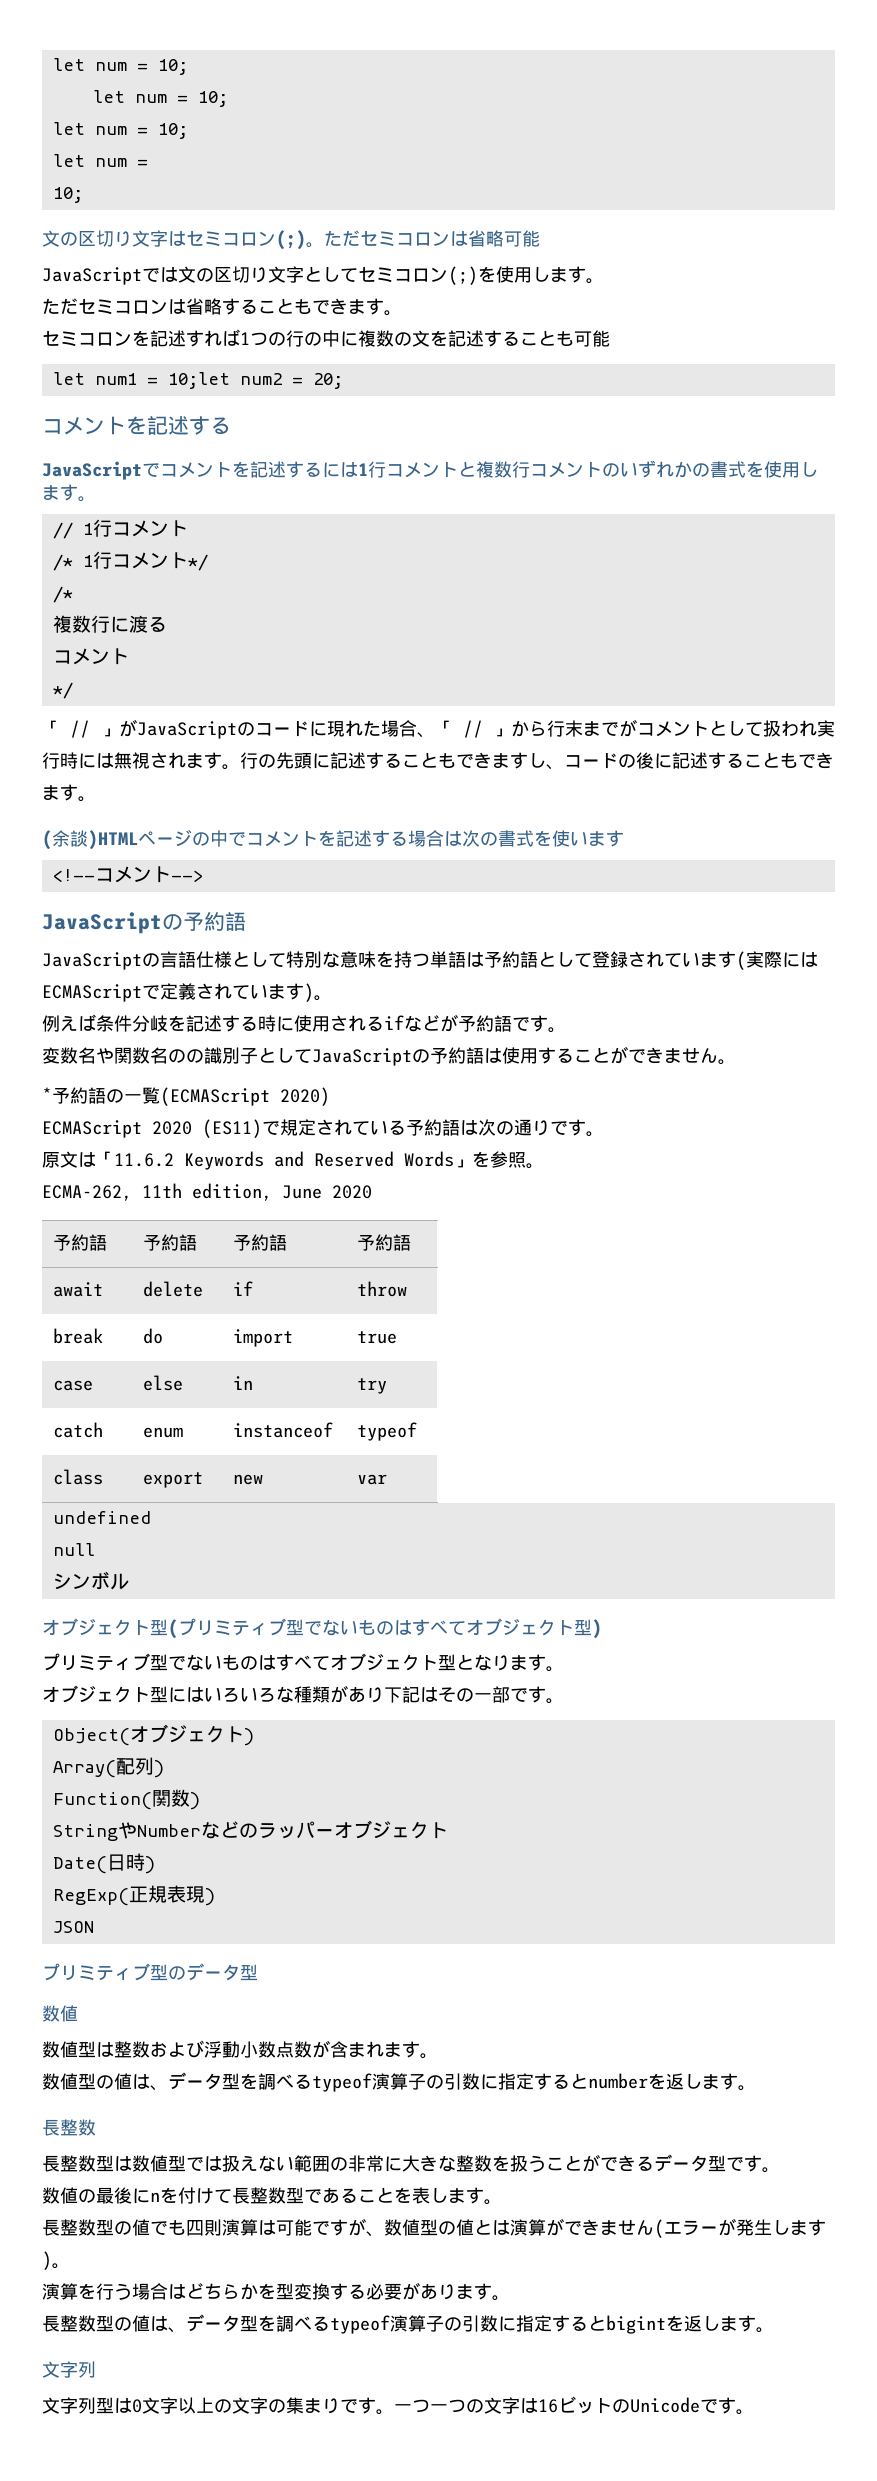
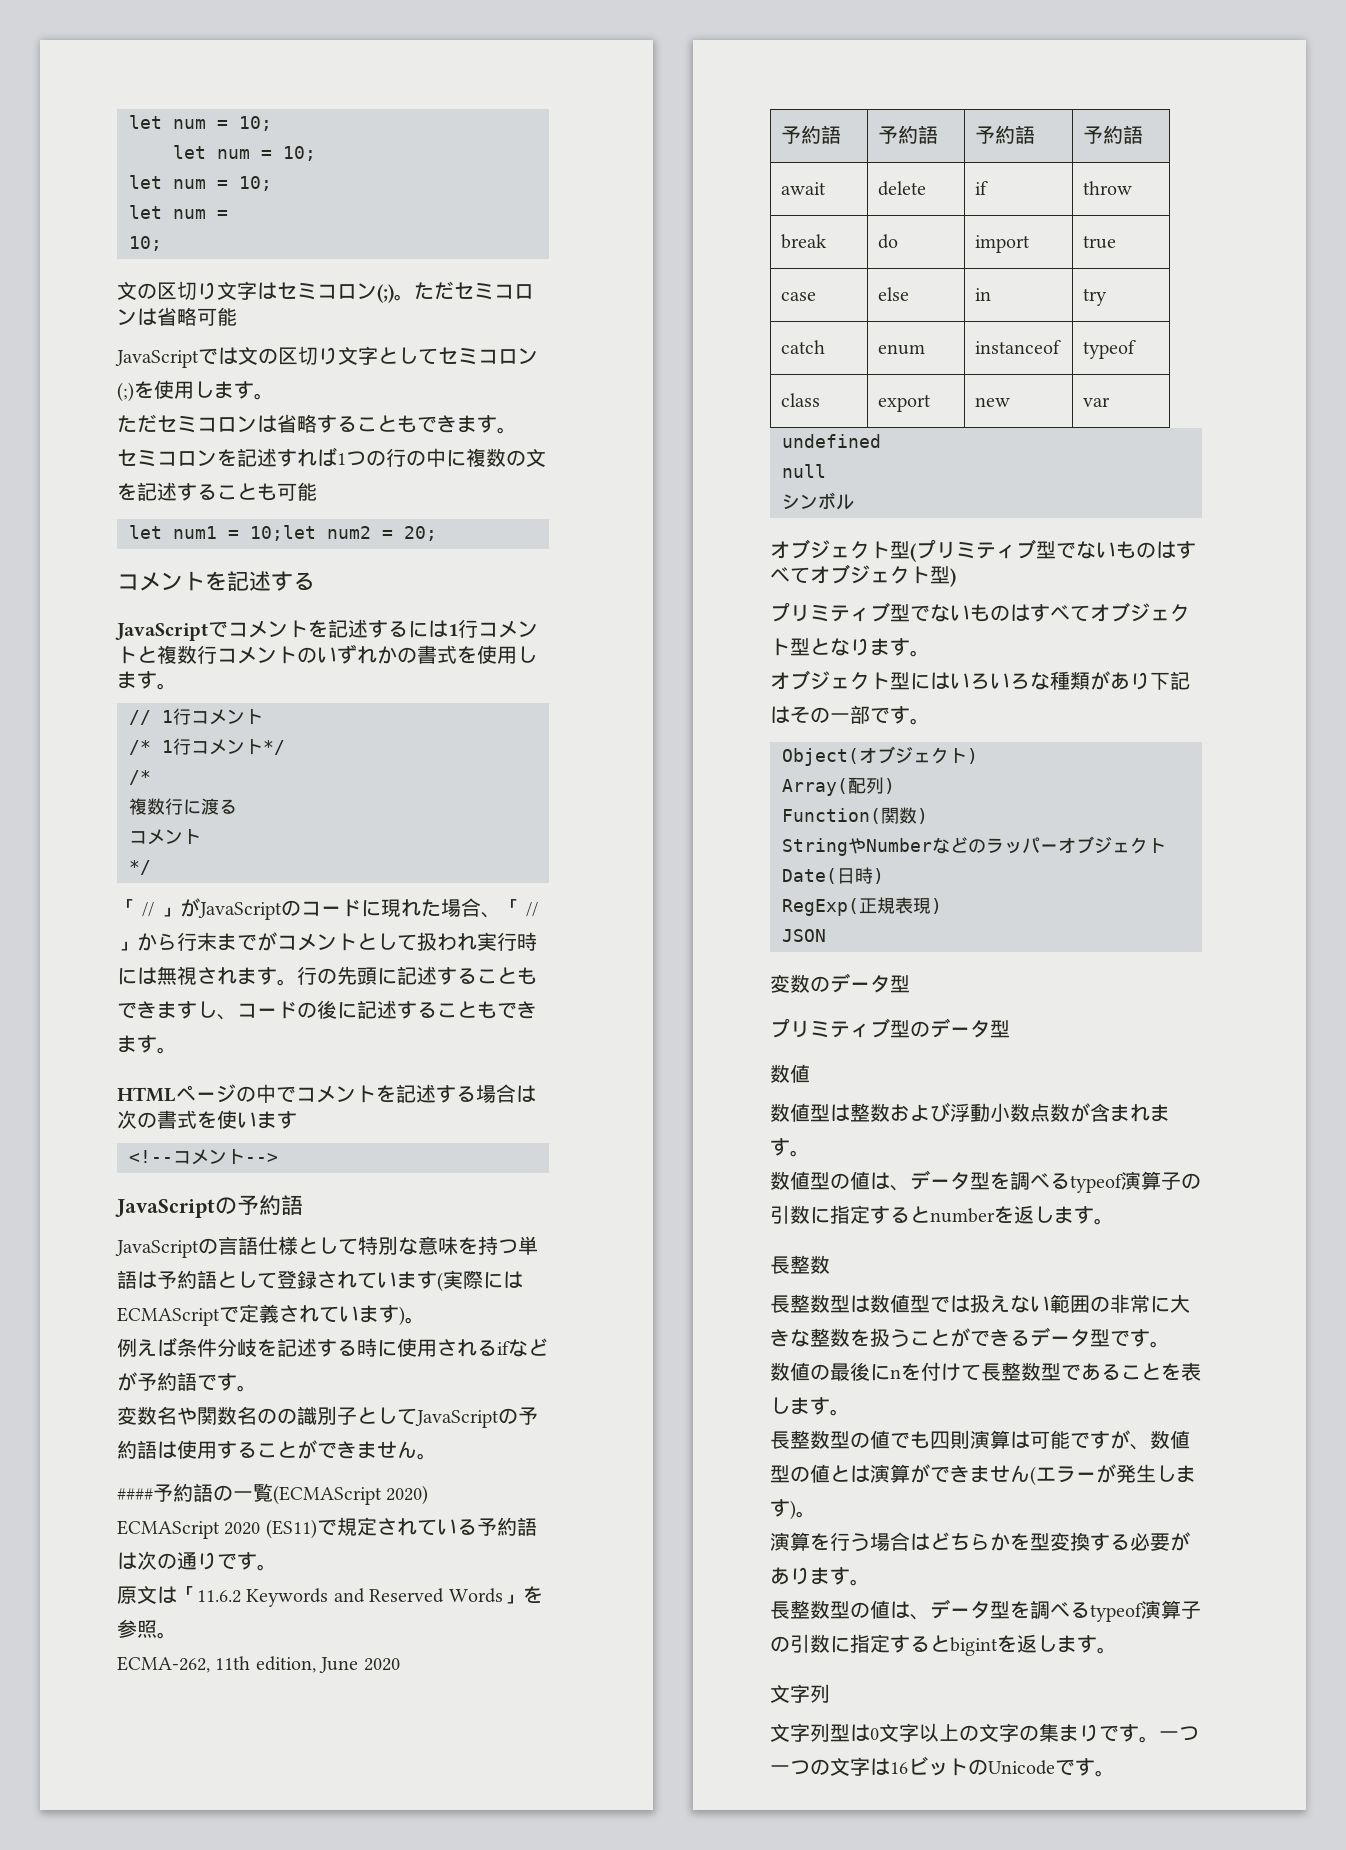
[42,830,138,850] (余談)HTML -> [117,1087,176,1102] HTML
[42,1087,52,1102] * -> [117,1488,153,1500] ####
(94, 1927) none -> [770,973,910,993] // 変数のデータ型

